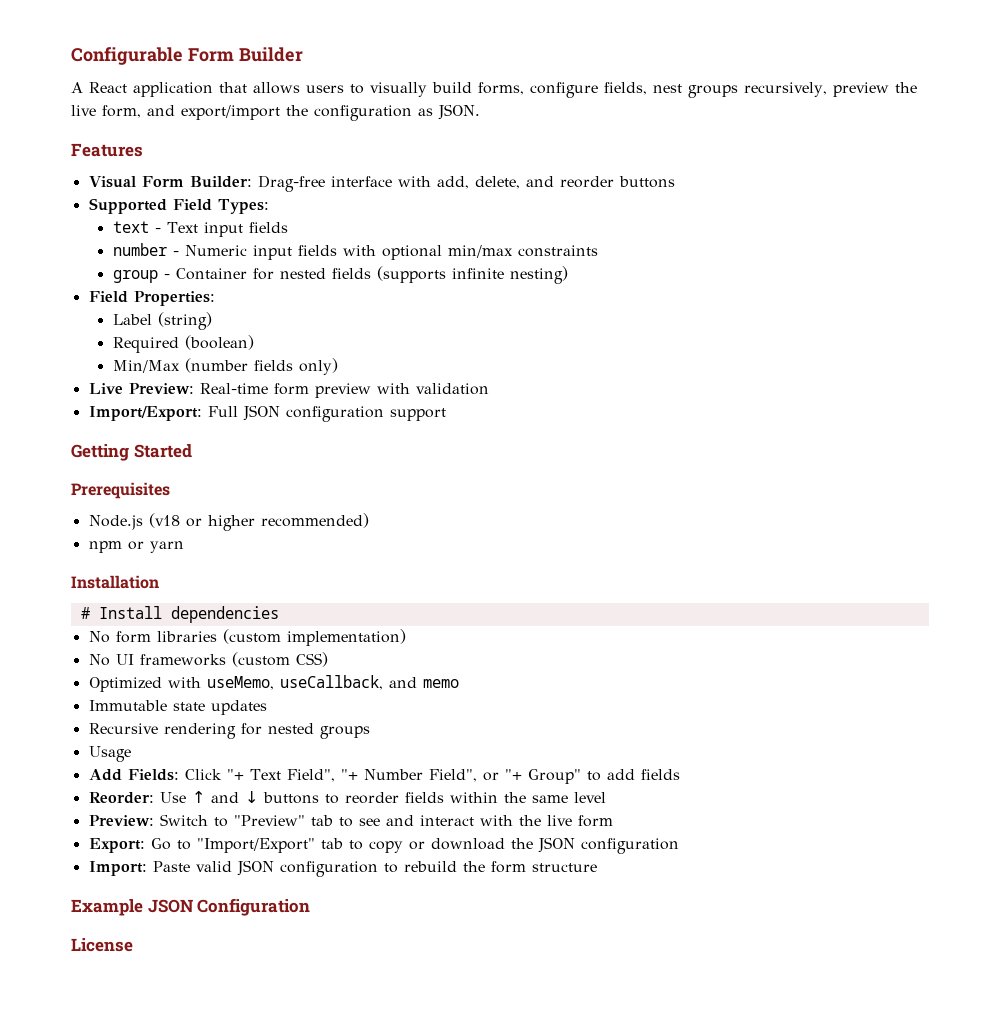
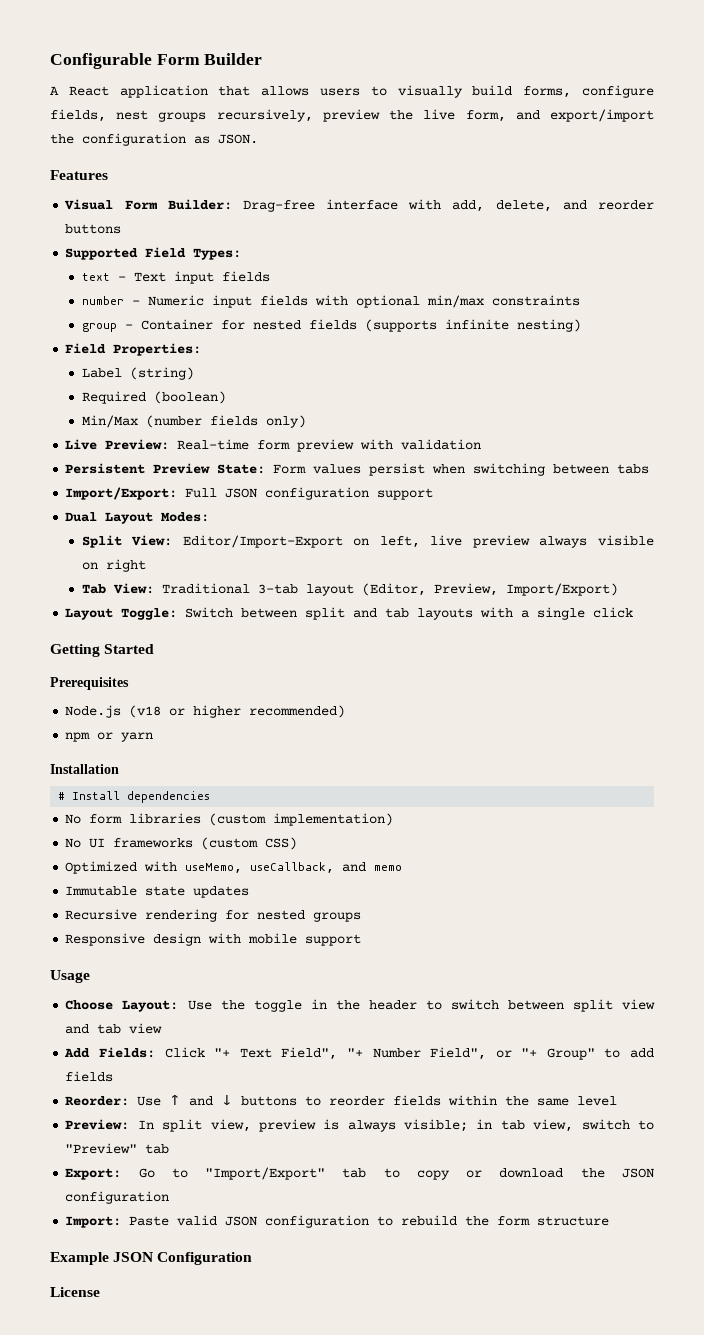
(489, 389) none -> [65,463,650,476] // Persistent Preview State: Form values persist when switching between tabs
(446, 414) none -> [65,512,210,524] [81,535,655,548] [81,559,146,572] [81,583,618,596] [65,607,634,620] // Dual Layout Modes: // Split View: Editor/Import-Export on left, live preview always visible on right // Tab View: Traditional 3-tab layout (Editor, Preview, Import/Export) // Layout Toggle: Switch between split and tab layouts with a single click
[88,746,131,762] Usage -> [65,933,362,946] [50,970,90,983] [65,999,655,1012] [65,1023,163,1034] Responsive design with mobile support // Usage // Choose Layout: Use the toggle in the header to switch between split view and tab view
[159,814,613,827] Switch to "Preview" tab to see and interact with the live form -> [137,1119,654,1132] [65,1143,170,1154] In split view, preview is always visible; in tab view, switch to "Preview" tab

